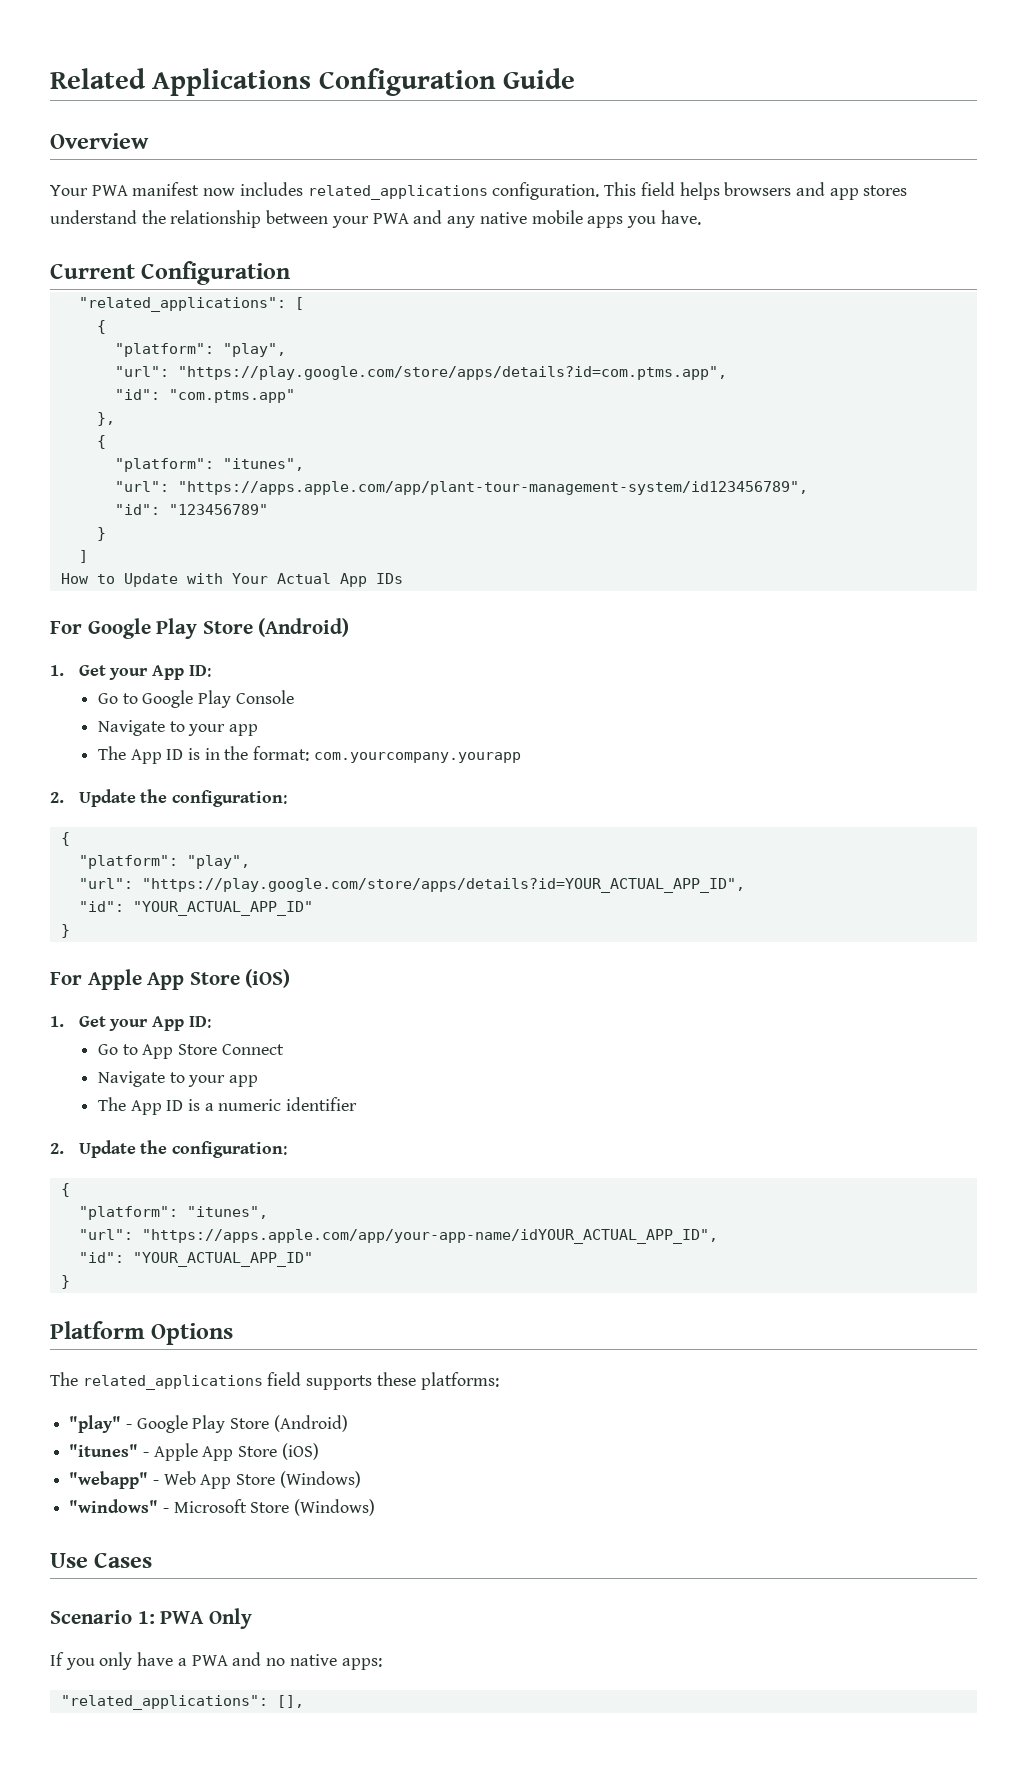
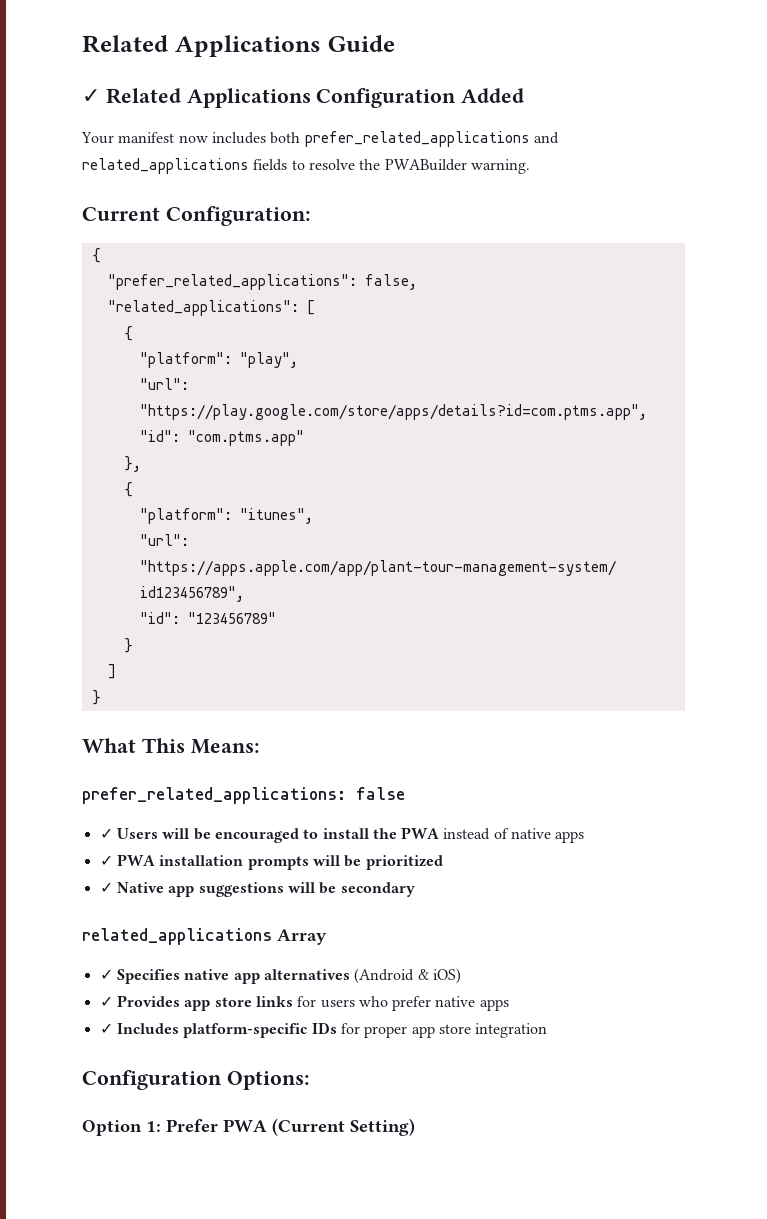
[50,68,576,96] [50,133,149,149] [50,185,128,196] Related Applications Configuration Guide // Overview // Your PWA -> [82,35,395,57] [82,88,525,108] [81,132,114,144] Related Applications Guide // ✓ Related Applications Configuration Added // Your
[307,182,908,200] [50,210,701,228] [50,261,291,285] related_applications configuration. This field helps browsers and app stores understand the relationship between your PWA and any native mobile apps you have. // Current Configuration -> [270,131,559,147] [82,158,530,174] [82,206,311,226] [91,248,101,263] [107,274,417,290] both prefer_related_applications and related_applications fields to resolve the PWABuilder warning. // Current Configuration: // { // "prefer_related_applications": false,
[60,573,403,587] [50,618,350,639] [50,665,211,680] [97,690,294,708] [97,720,259,736] [97,746,521,764] [50,789,288,807] [60,832,70,846] [78,855,250,869] [78,878,745,893] [78,901,313,916] [60,924,70,938] [50,969,291,990] [50,1016,211,1031] [97,1044,284,1059] [97,1071,259,1087] [97,1097,358,1115] [50,1140,288,1158] [60,1183,70,1197] [78,1206,268,1220] [78,1229,718,1244] [78,1252,313,1267] [60,1275,70,1289] [50,1321,234,1345] [50,1372,499,1390] [69,1415,348,1433] [69,1443,319,1461] [69,1471,361,1489] [69,1499,376,1516] [50,1553,153,1568] [50,1608,252,1629] [50,1652,382,1670] [60,1695,304,1710] How to Update with Your Actual App IDs // For Google Play Store (Android) // 1. Get your App ID: // Go to Google Play Console // Navigate to your app // The App ID is in the format: com.yourcompany.yourapp // 2. Update the configuration: // { // "platform": "play", // "url": "https://play.google.com/store/apps/details?id=YOUR_ACTUAL_APP_ID", // "id": "YOUR_ACTUAL_APP_ID" // } // For Apple App Store (iOS) // 1. Get your App ID: // Go to App Store Connect // Navigate to your app // The App ID is a numeric identifier // 2. Update the configuration: // { // "platform": "itunes", // "url": "https://apps.apple.com/app/your-app-name/idYOUR_ACTUAL_APP_ID", // "id": "YOUR_ACTUAL_APP_ID" // } // Platform Options // The related_applications field supports these platforms: // "play" - Google Play Store (Android) // "itunes" - Apple App Store (iOS) // "webapp" - Web App Store (Windows) // "windows" - Microsoft Store (Windows) // Use Cases // Scenario 1: PWA Only // If you only have a PWA and no native apps: // "related_applications": [], -> [91,690,101,705] [82,738,260,754] [82,787,405,804] [99,827,585,843] [99,854,443,870] [99,882,415,897] [82,928,327,945] [99,968,461,984] [99,995,509,1011] [99,1022,548,1038] [82,1070,310,1090] [82,1118,415,1136] } // What This Means: // prefer_related_applications: false // ✓ Users will be encouraged to install the PWA instead of native apps // ✓ PWA installation prompts will be prioritized // ✓ Native app suggestions will be secondary // related_applications Array // ✓ Specifies native app alternatives (Android & iOS) // ✓ Provides app store links for users who prefer native apps // ✓ Includes platform-specific IDs for proper app store integration // Configuration Options: // Option 1: Prefer PWA (Current Setting)

